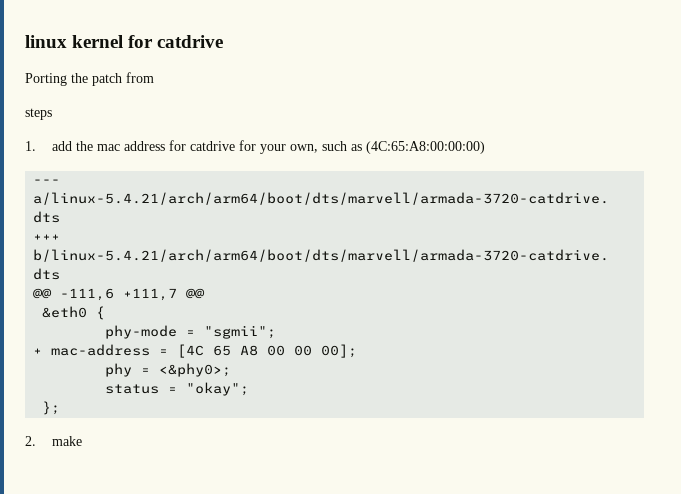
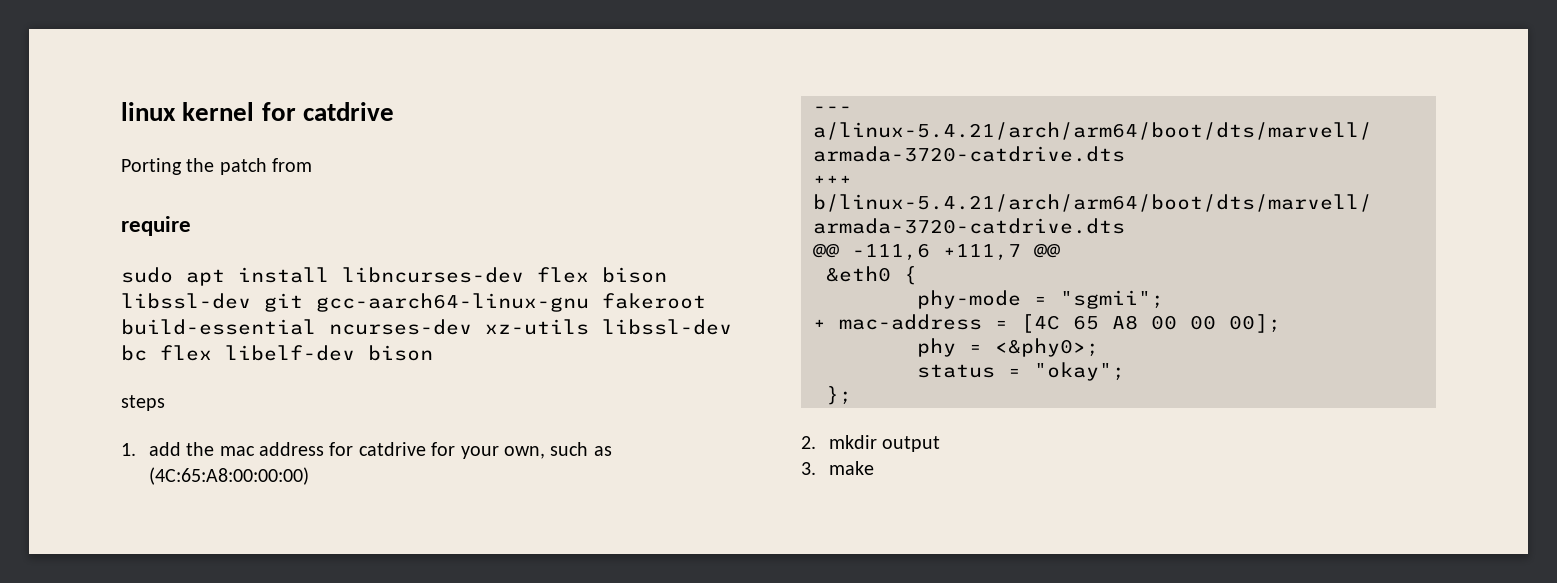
(154, 77) none -> [121,216,191,236] [121,267,667,286] [121,293,706,312] [121,319,732,335] [121,345,433,361] // require // sudo apt install libncurses-dev flex bison libssl-dev git gcc-aarch64-linux-gnu fakeroot build-essential ncurses-dev xz-utils libssl-dev bc flex libelf-dev bison
(36, 441) none -> [828,435,941,452] [801,462,816,475] mkdir output // 3.

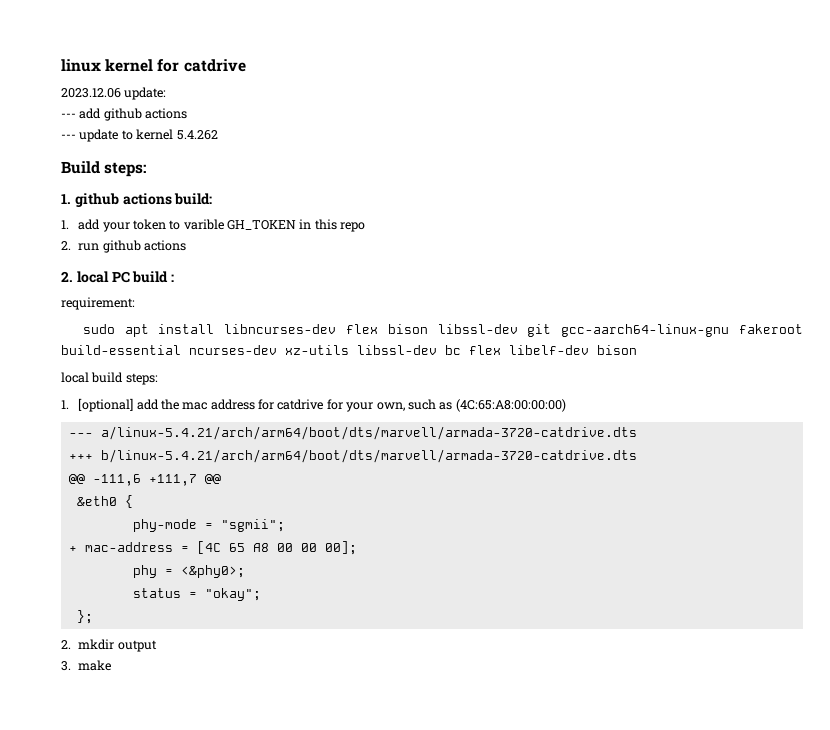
[121,158,313,175] [121,216,191,236] Porting the patch from // require -> [61,87,167,100] [61,108,188,121] [61,129,218,142] [61,161,147,177] [61,193,213,207] [61,219,366,232] [61,240,186,253] [61,271,175,283] [61,297,135,310] 2023.12.06 update: // --- add github actions // --- update to kernel 5.4.262 // Build steps: // 1. github actions build: // 1. add your token to varible GH_TOKEN in this repo // 2. run github actions // 2. local PC build : // requirement:
[121,395,165,411] [121,443,136,456] steps // 1. -> [61,372,158,385] [61,398,134,412] local build steps: // 1. [optional]

